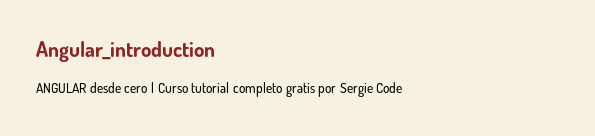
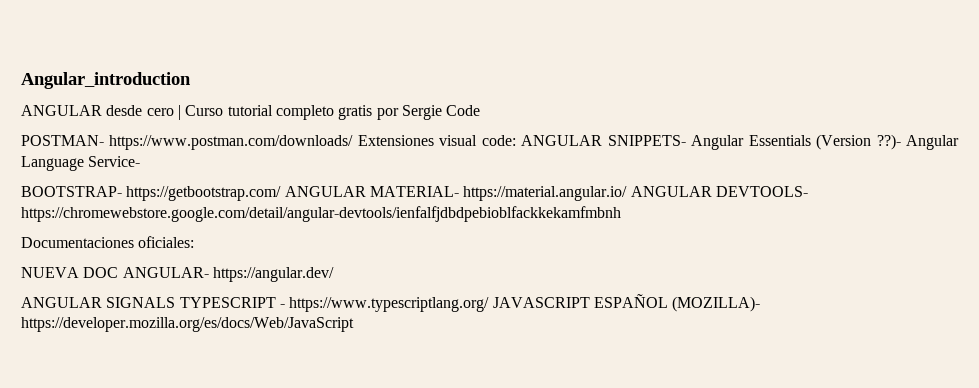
(403, 87) none -> [21,134,960,150] [21,156,141,171] [21,186,808,201] [21,206,621,222] [21,236,195,248] [21,267,334,282] [21,294,761,312] [21,317,354,332] // POSTMAN- https://www.postman.com/downloads/ Extensiones visual code: ANGULAR SNIPPETS- Angular Essentials (Version ??)- Angular Language Service- // BOOTSTRAP- https://getbootstrap.com/ ANGULAR MATERIAL- https://material.angular.io/ ANGULAR DEVTOOLS- https://chromewebstore.google.com/detail/angular-devtools/ienfalfjdbdpebioblfackkekamfmbnh // Documentaciones oficiales: // NUEVA DOC ANGULAR- https://angular.dev/ // ANGULAR SIGNALS TYPESCRIPT - https://www.typescriptlang.org/ JAVASCRIPT ESPAÑOL (MOZILLA)- https://developer.mozilla.org/es/docs/Web/JavaScript

